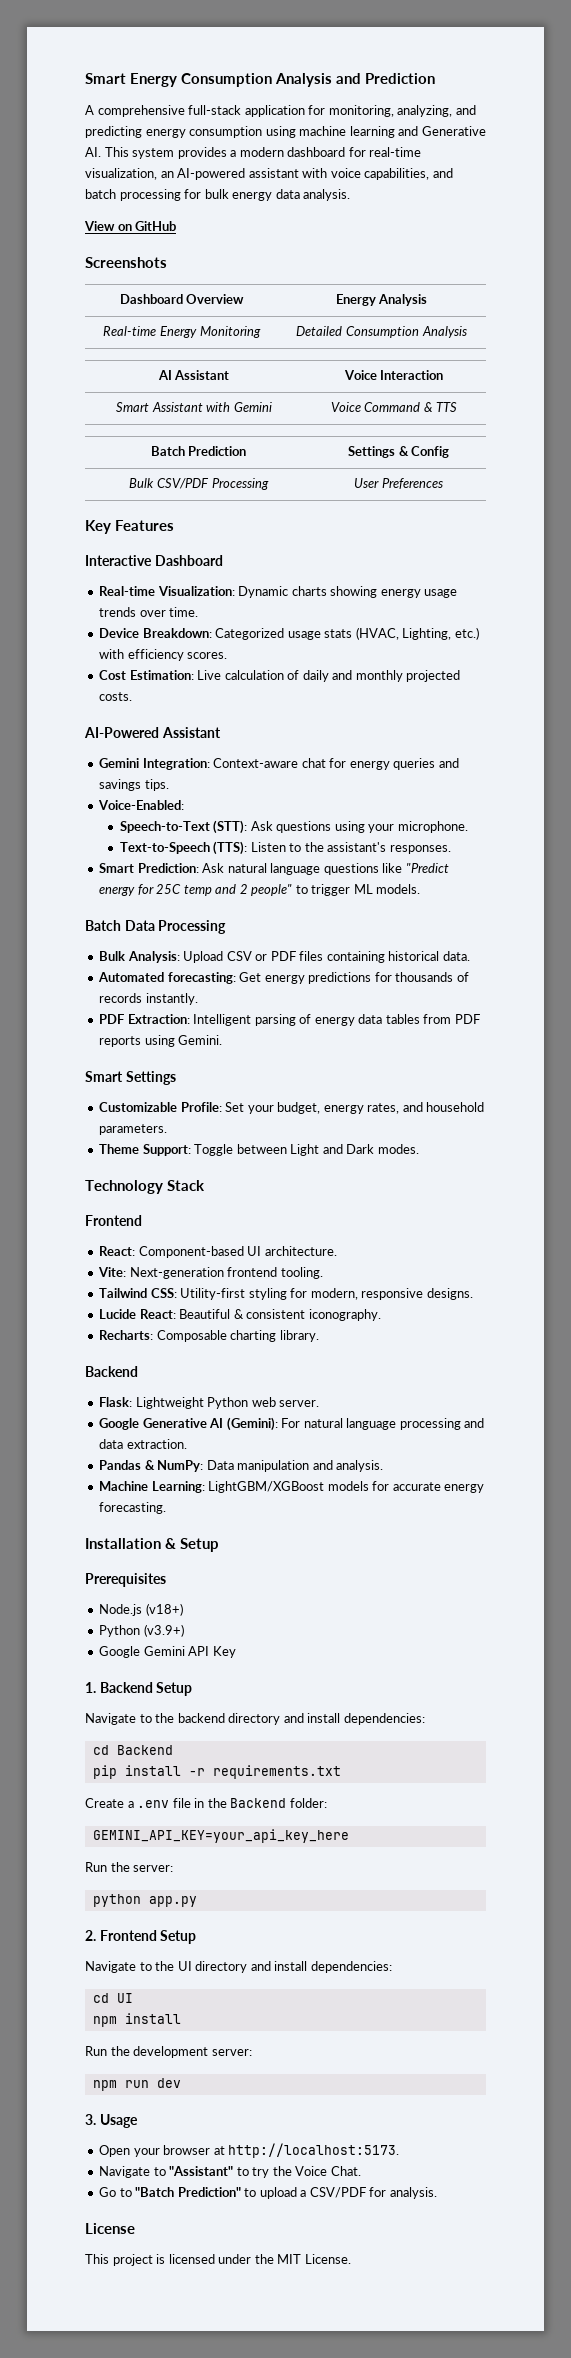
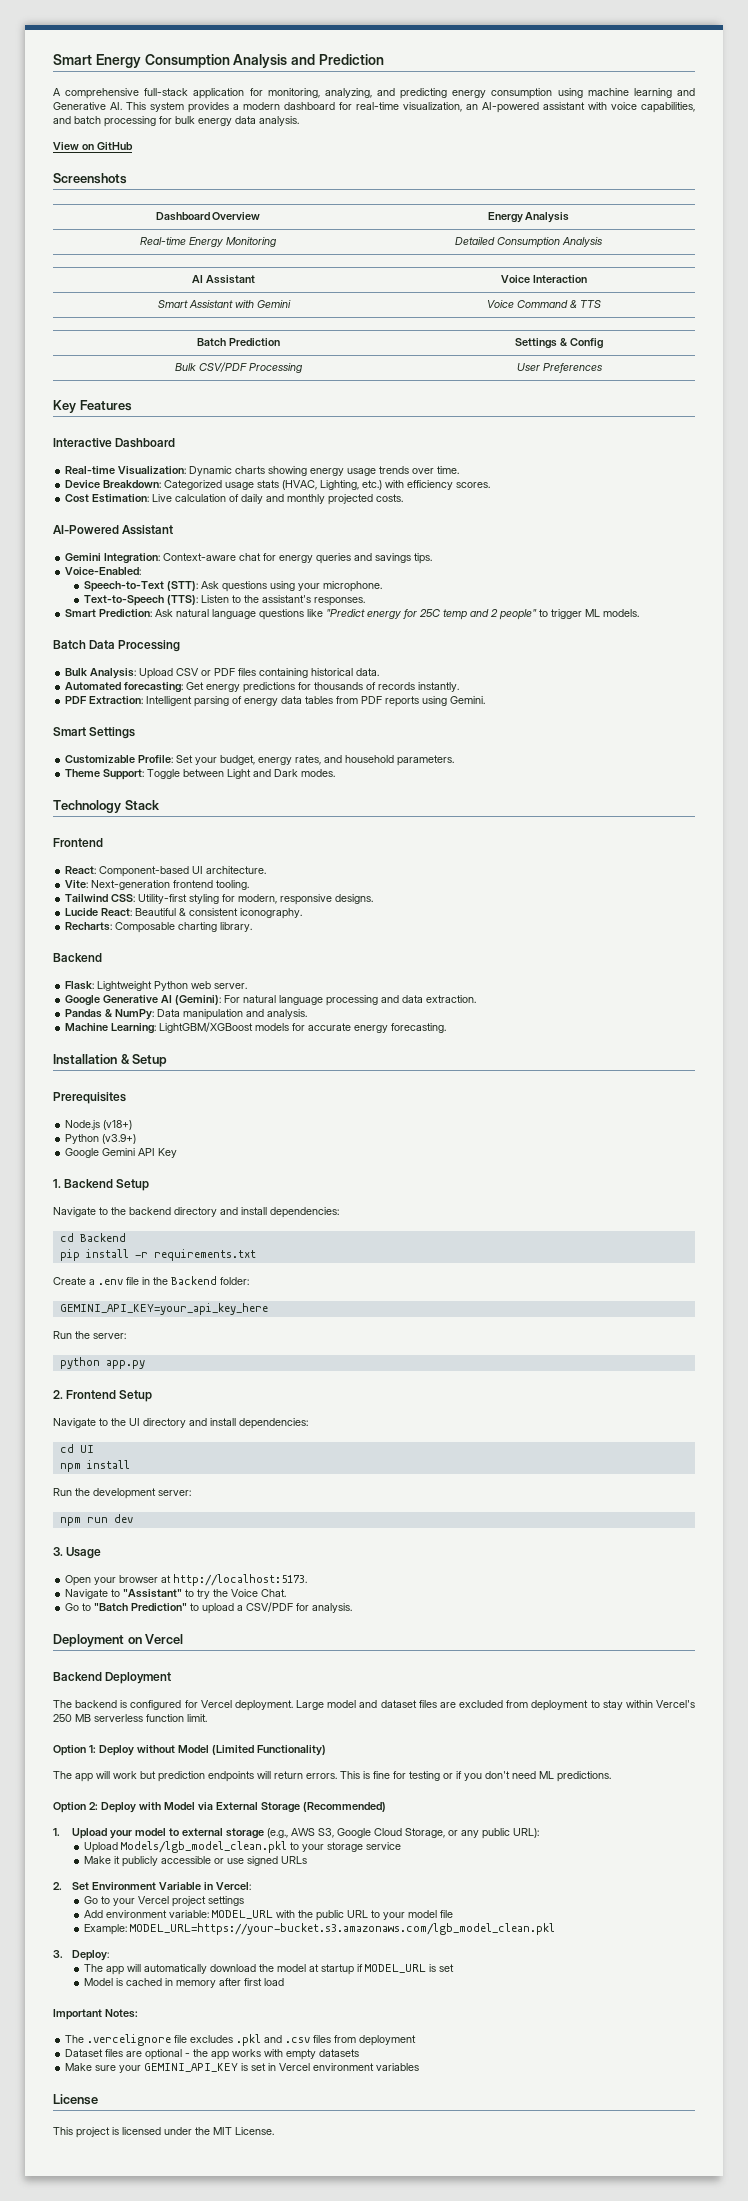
(437, 2193) none -> [53,1634,184,1647] [53,1672,172,1684] [53,1700,695,1711] [53,1714,207,1722] [53,1745,326,1756] [53,1771,611,1782] [53,1802,386,1813] [53,1828,539,1839] [83,1841,401,1853] [83,1856,307,1867] [53,1882,251,1890] [83,1896,244,1907] [83,1910,453,1921] [83,1923,555,1935] [53,1950,109,1961] [83,1964,454,1975] [83,1978,284,1988] [53,2009,138,2020] [65,2034,417,2046] [65,2049,360,2060] [65,2063,420,2073] // Deployment on Vercel // Backend Deployment // The backend is configured for Vercel deployment. Large model and dataset files are excluded from deployment to stay within Vercel's 250 MB serverless function limit. // Option 1: Deploy without Model (Limited Functionality) // The app will work but prediction endpoints will return errors. This is fine for testing or if you don't need ML predictions. // Option 2: Deploy with Model via External Storage (Recommended) // 1. Upload your model to external storage (e.g., AWS S3, Google Cloud Storage, or any public URL): // Upload Models/lgb_model_clean.pkl to your storage service // Make it publicly accessible or use signed URLs // 2. Set Environment Variable in Vercel: // Go to your Vercel project settings // Add environment variable: MODEL_URL with the public URL to your model file // Example: MODEL_URL=https://your-bucket.s3.amazonaws.com/lgb_model_clean.pkl // 3. Deploy: // The app will automatically download the model at startup if MODEL_URL is set // Model is cached in memory after first load // Important Notes: // The .vercelignore file excludes .pkl and .csv files from deployment // Dataset files are optional - the app works with empty datasets // Make sure your GEMINI_API_KEY is set in Vercel environment variables

